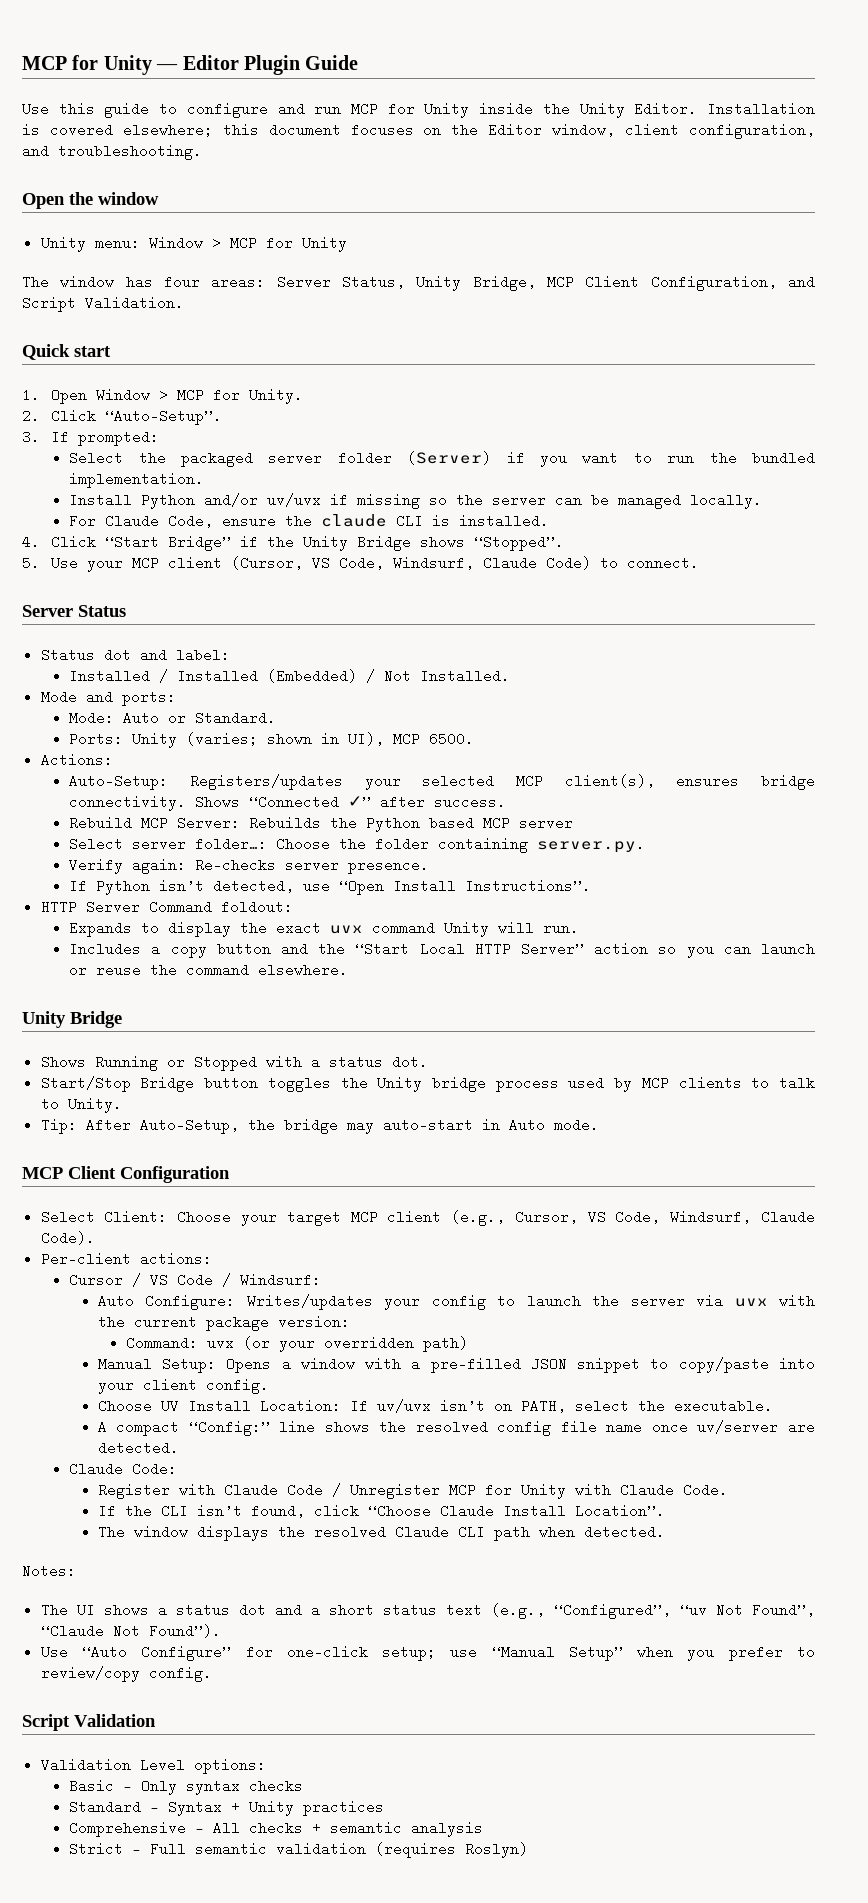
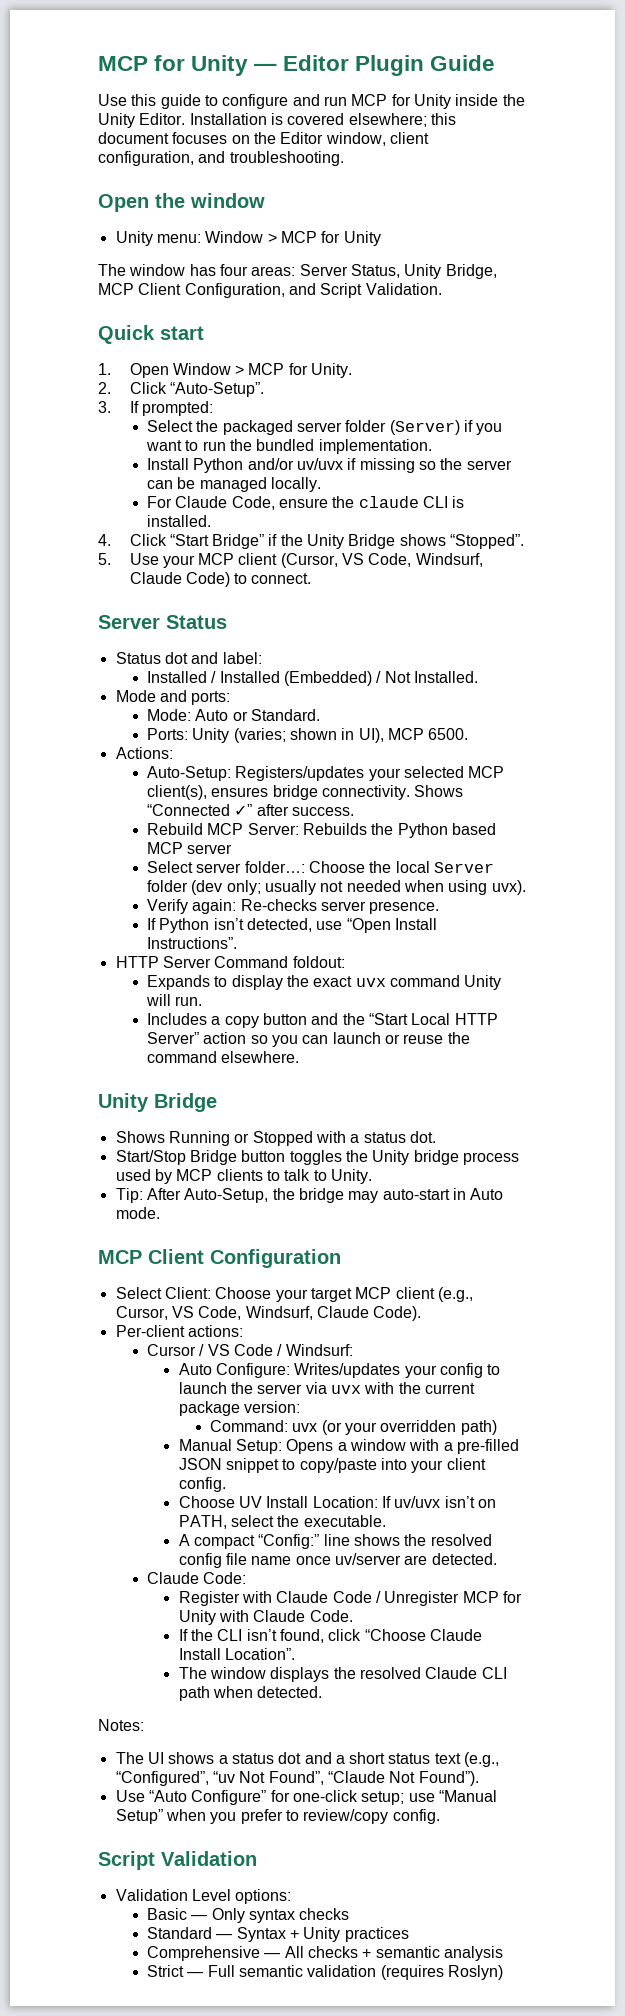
[375,837,646,853] folder containing server.py. -> [395,861,495,873] [147,880,526,895] local Server folder (dev only; usually not needed when using uvx).

